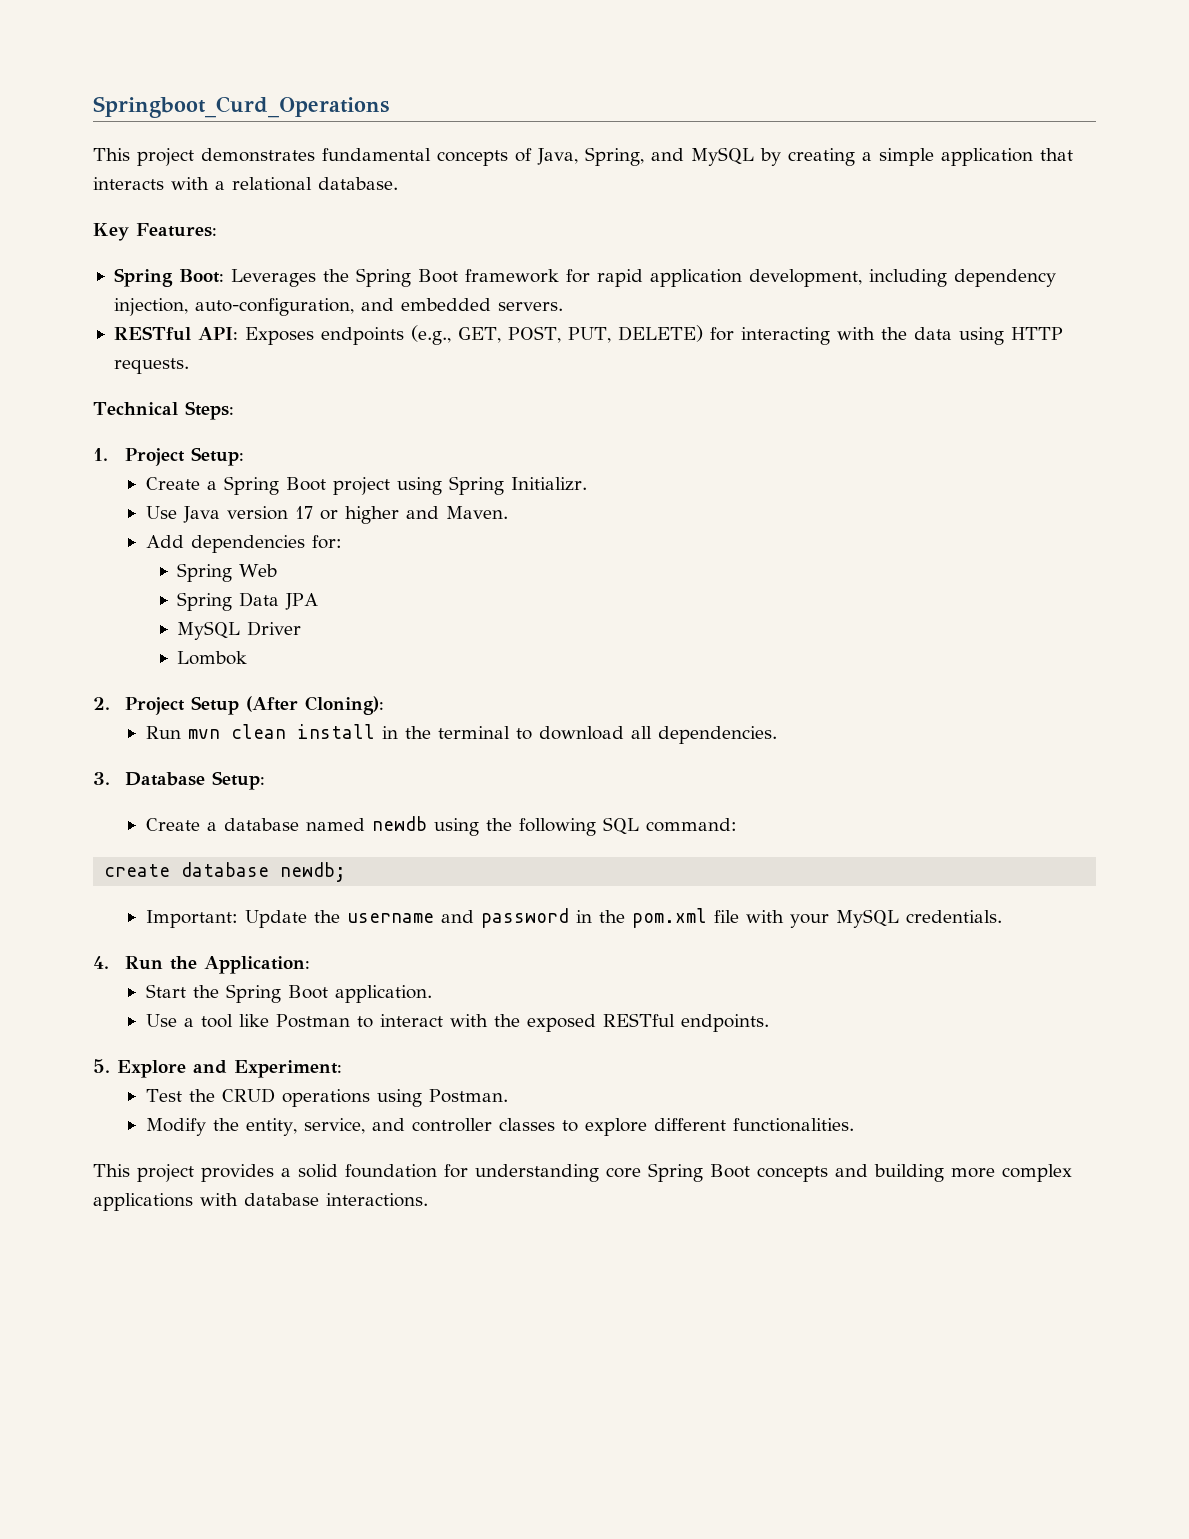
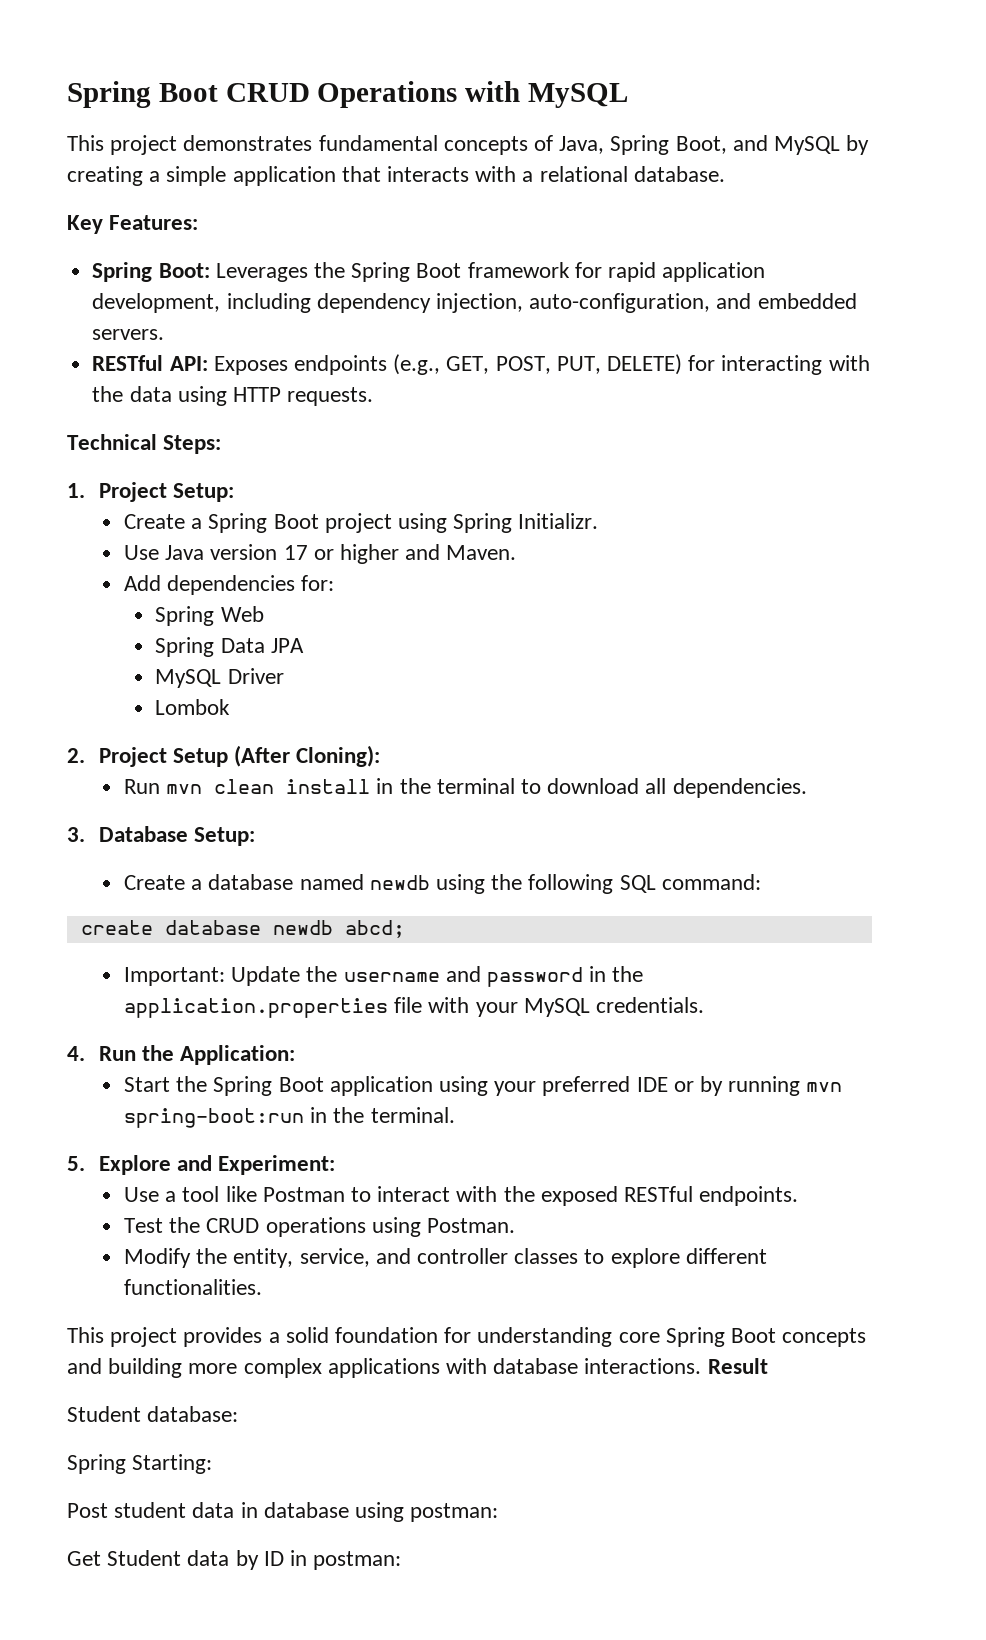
[93,96,389,118] Springboot_Curd_Operations -> [67,81,629,108] Spring Boot CRUD Operations with MySQL
[585,147,644,166] Spring, -> [610,135,727,155] Spring Boot,
[280,862,347,882] newdb; -> [272,920,405,938] newdb abcd;
[631,908,707,928] pom.xml -> [123,998,388,1018] application.properties
[334,985,432,1003] application. -> [329,1076,843,1096] [123,1107,455,1128] [67,1155,336,1175] application using your preferred IDE or by running mvn spring-boot:run in the terminal. // 5. Explore and Experiment:
[93,1059,342,1078] // 5. Explore and Experiment: -> (799, 1196) none
(428, 1200) none -> [707,1358,768,1374] [67,1406,239,1422] [67,1454,213,1474] [67,1502,499,1522] [67,1550,402,1570] Result // Student database: // Spring Starting: // Post student data in database using postman: // Get Student data by ID in postman:

